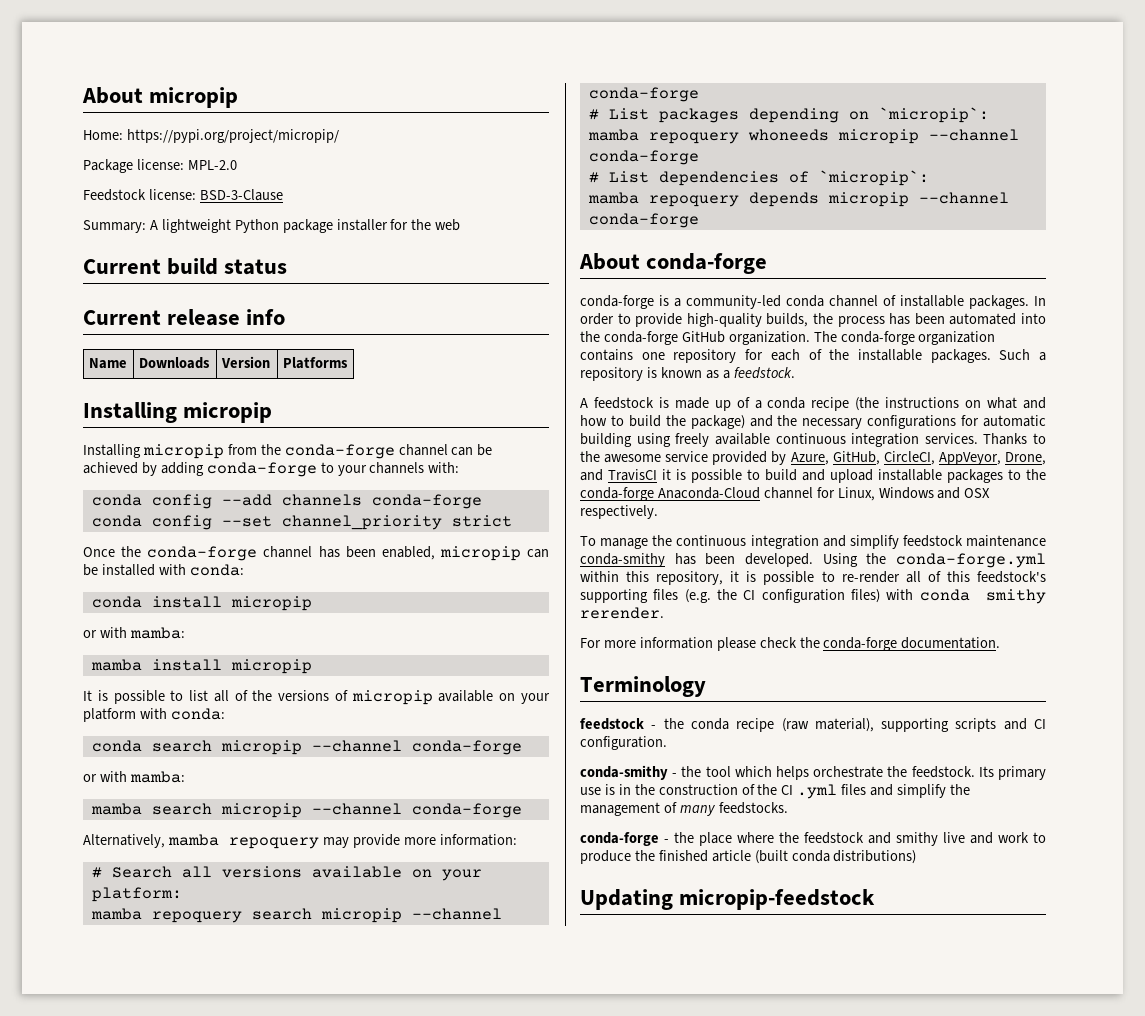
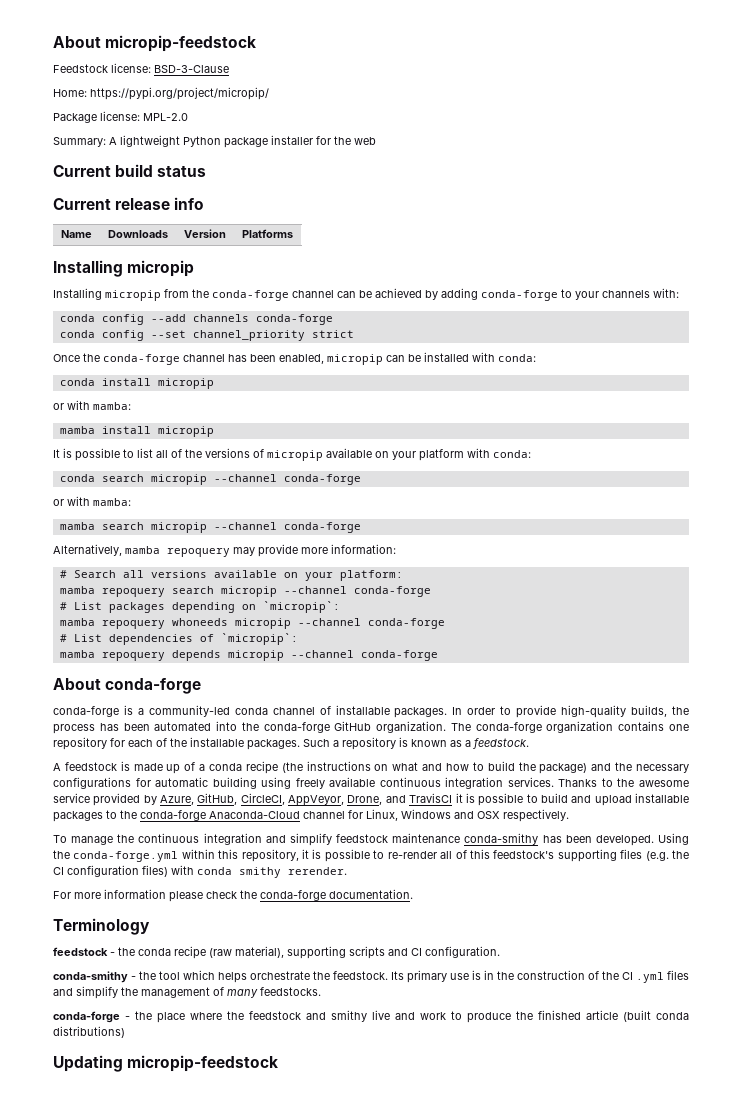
[82,87,239,108] About micropip -> [53,35,257,52] [53,63,229,73] About micropip-feedstock // Feedstock license: BSD-3-Clause
[83,189,283,201] // Feedstock license: BSD-3-Clause -> (188, 117) none

